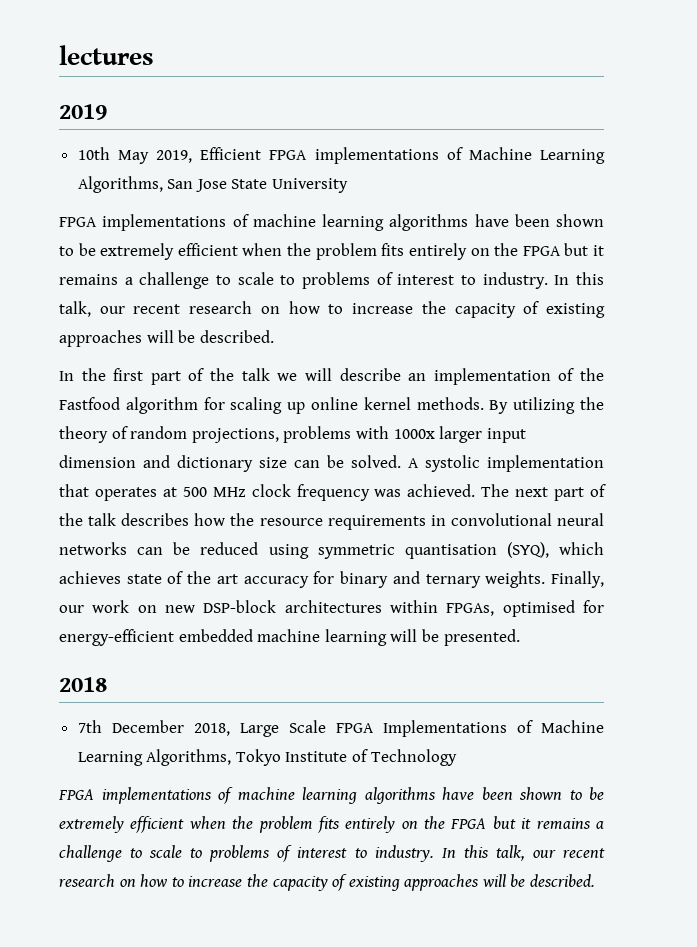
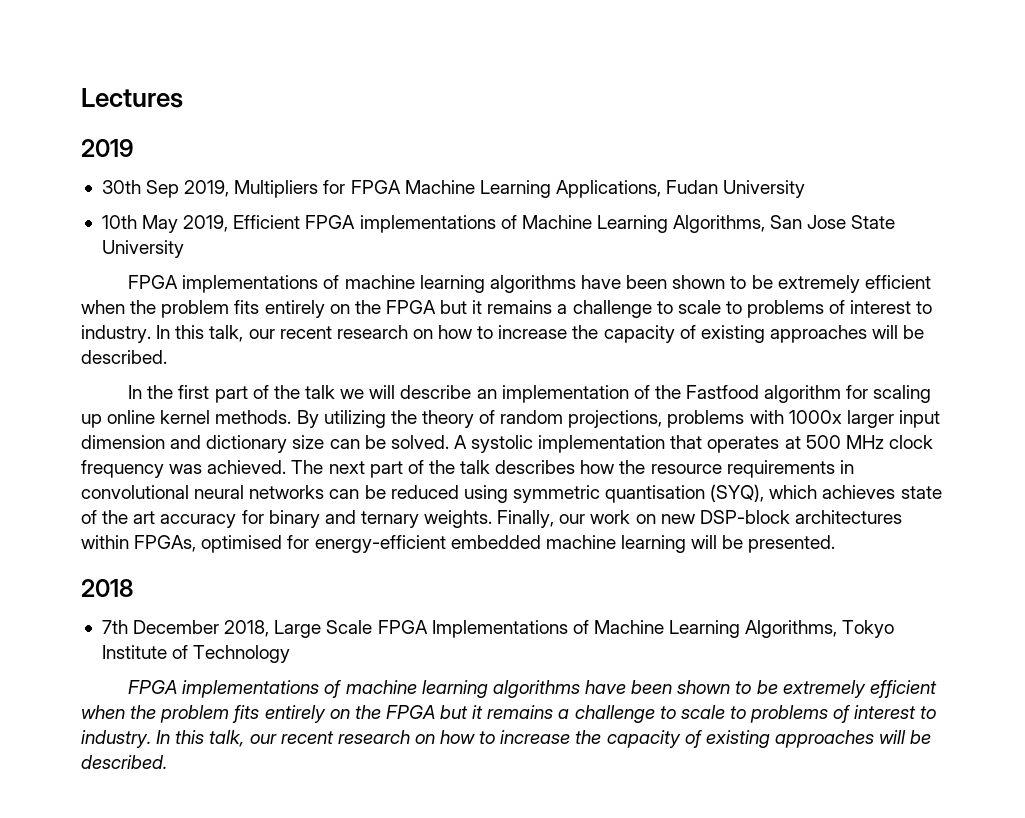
[59,45,154,65] lectures -> [81,88,183,108] Lectures
(107, 112) none -> [101,180,806,198] // 30th Sep 2019, Multipliers for FPGA Machine Learning Applications, Fudan University

